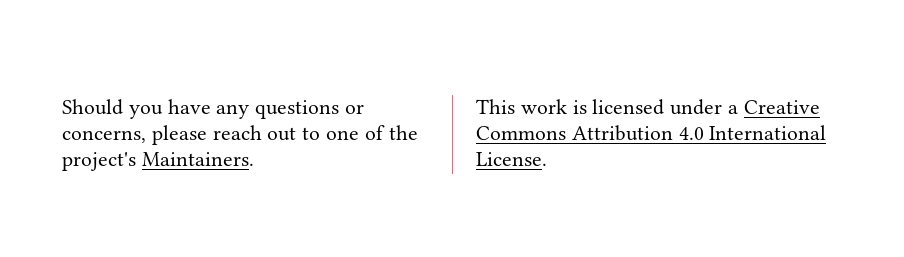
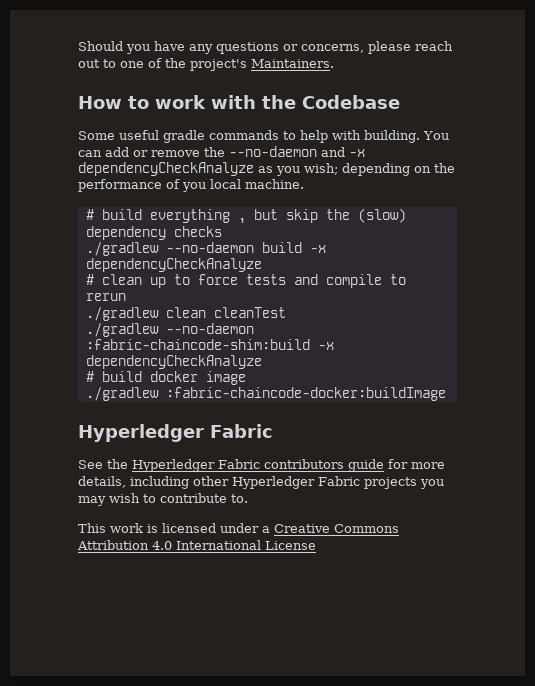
(254, 159) none -> [78,95,400,109] [78,130,449,143] [78,146,365,157] [78,162,455,176] [78,179,304,192] [85,208,406,224] [85,226,222,240] [85,242,326,256] [85,258,262,272] [85,274,406,288] [85,293,126,301] [85,307,286,321] [85,323,254,337] [85,339,334,350] [85,355,262,369] [85,371,246,385] [85,387,446,401] [78,424,273,442] [78,459,445,472] [78,476,444,489] [78,493,248,506] // How to work with the Codebase // Some useful gradle commands to help with building. You can add or remove the --no-daemon and -x dependencyCheckAnalyze as you wish; depending on the performance of you local machine. // # build everything , but skip the (slow) dependency checks // ./gradlew --no-daemon build -x dependencyCheckAnalyze // # clean up to force tests and compile to rerun // ./gradlew clean cleanTest // ./gradlew --no-daemon :fabric-chaincode-shim:build -x dependencyCheckAnalyze // # build docker image // ./gradlew :fabric-chaincode-docker:buildImage // Hyperledger Fabric // See the Hyperledger Fabric contributors guide for more details, including other Hyperledger Fabric projects you may wish to contribute to.
[476,152,547,166] License. -> [265,541,316,550] License

